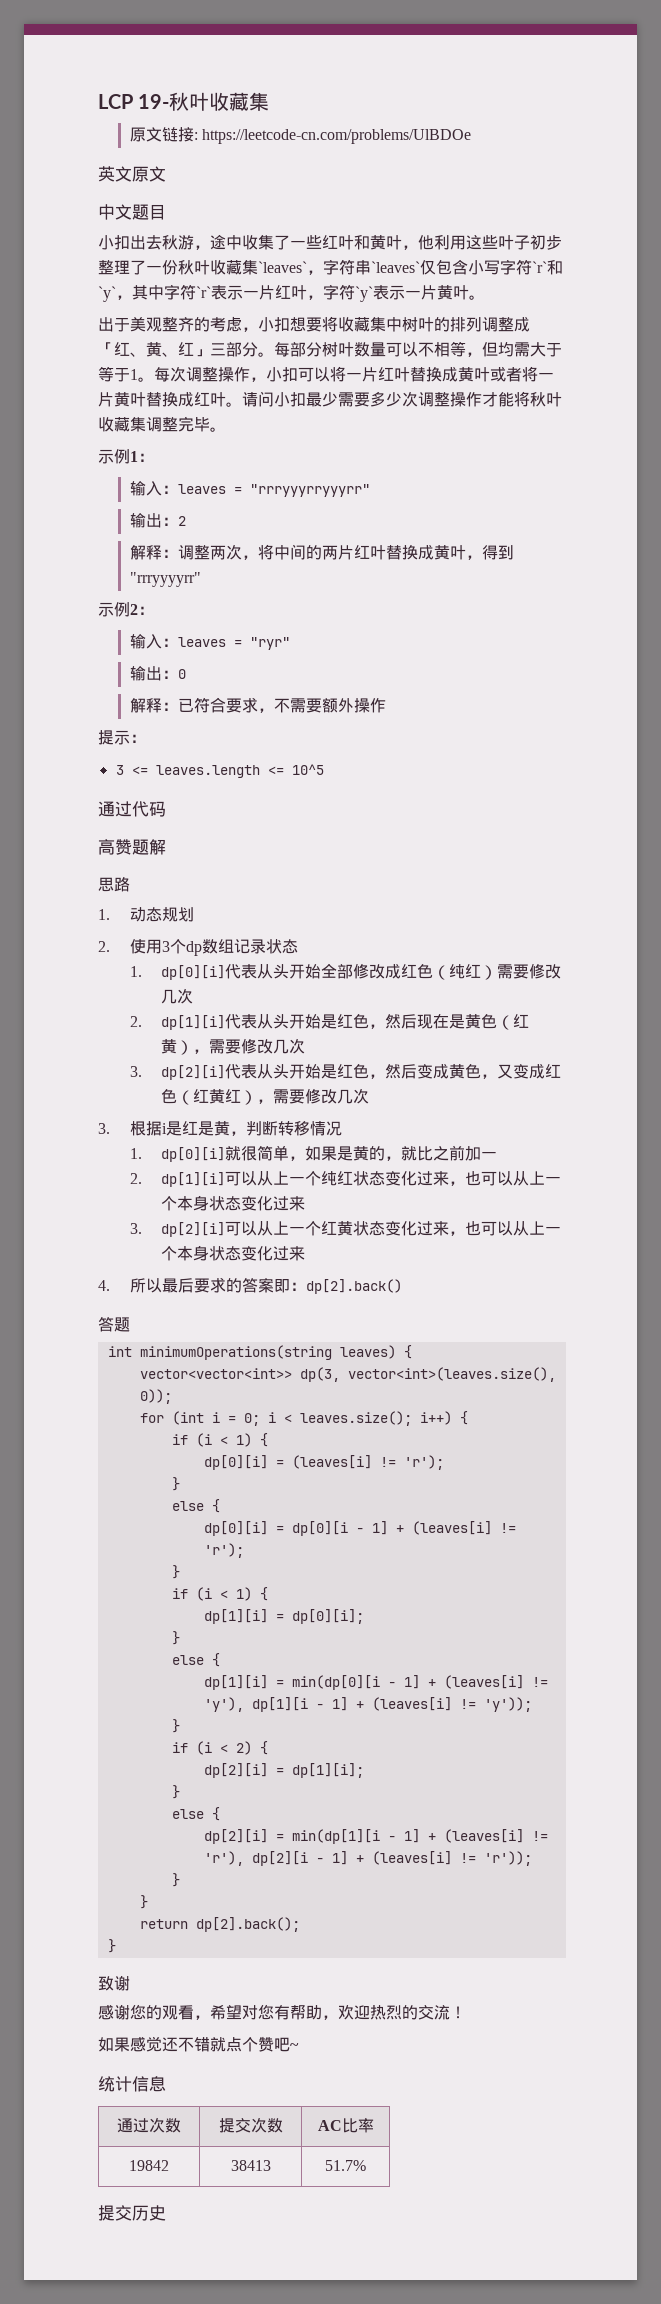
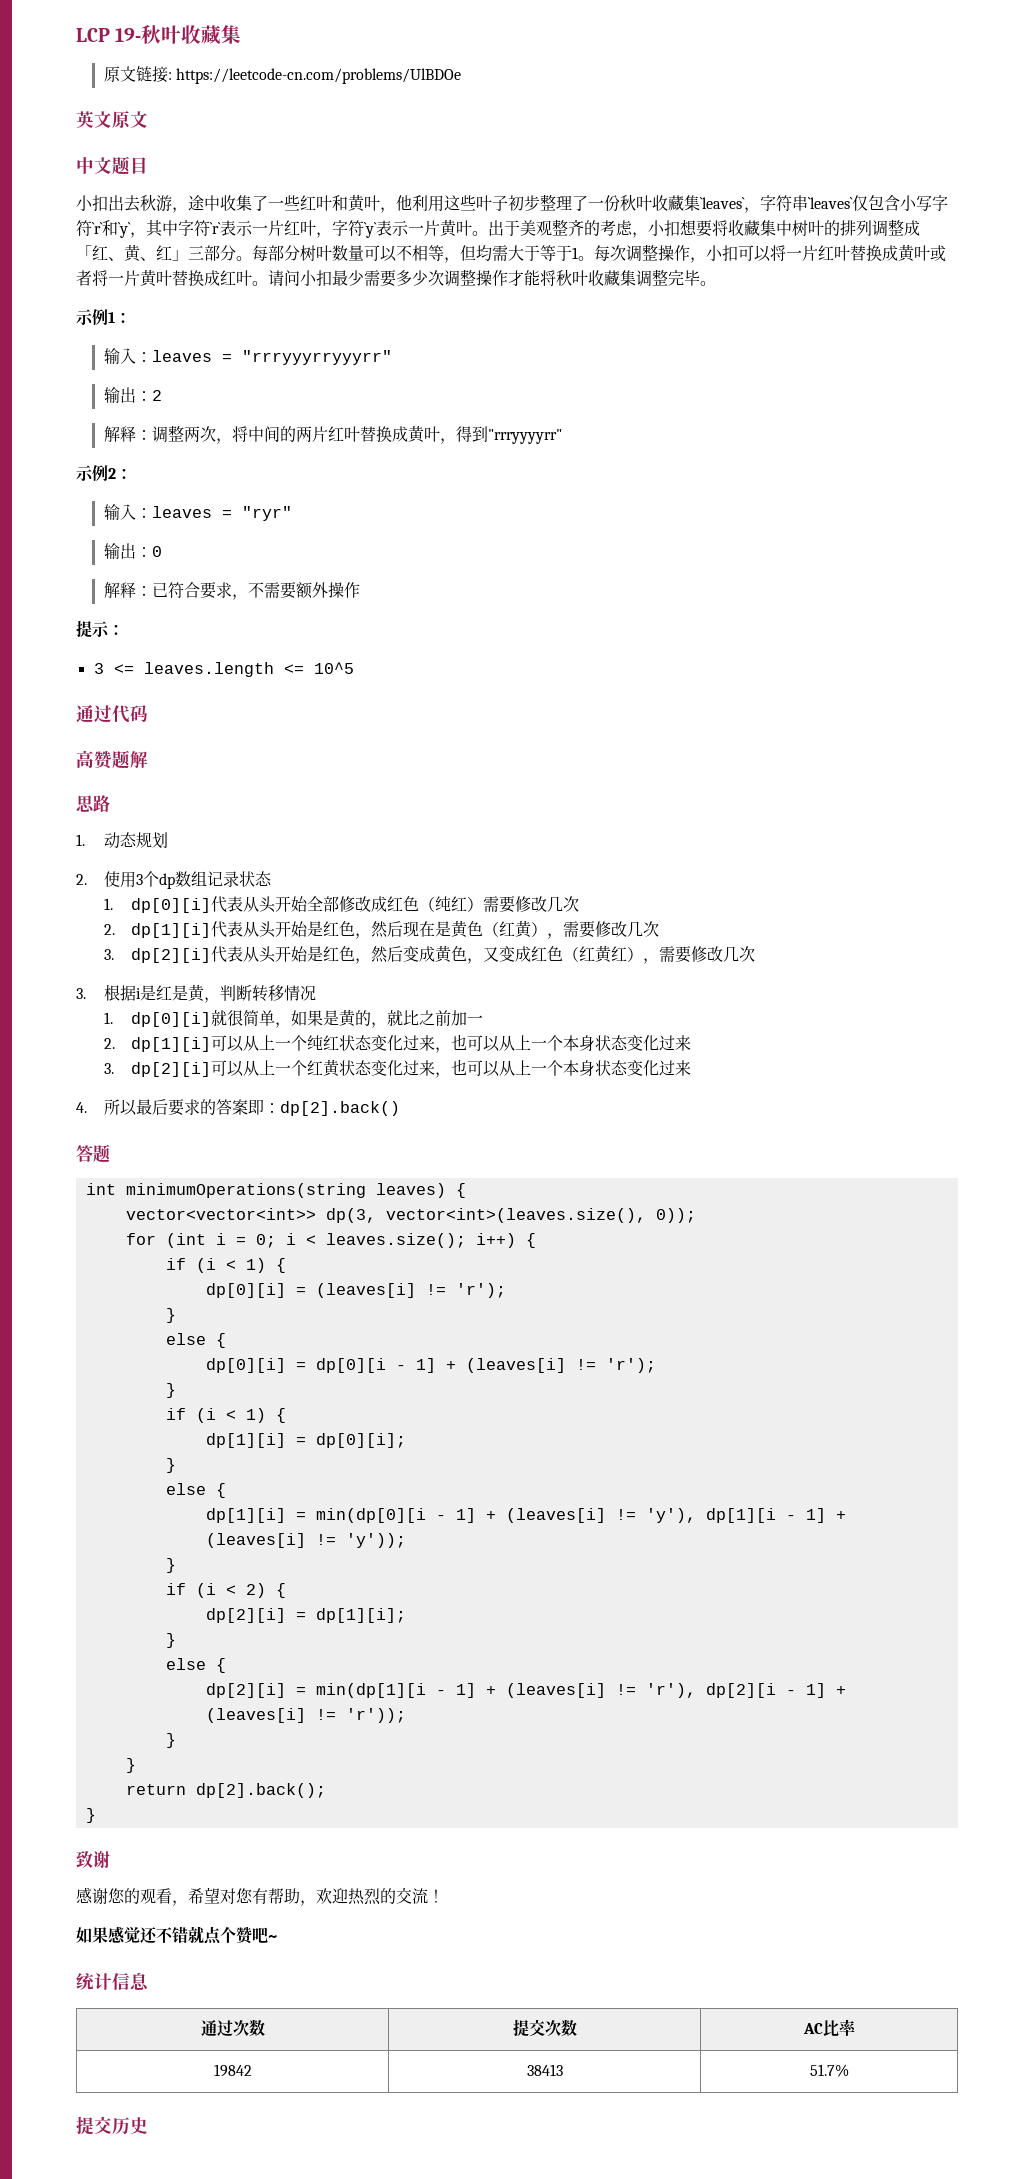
(485, 297) // -> (488, 233) none

